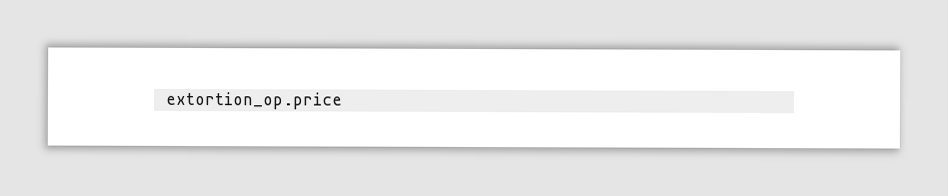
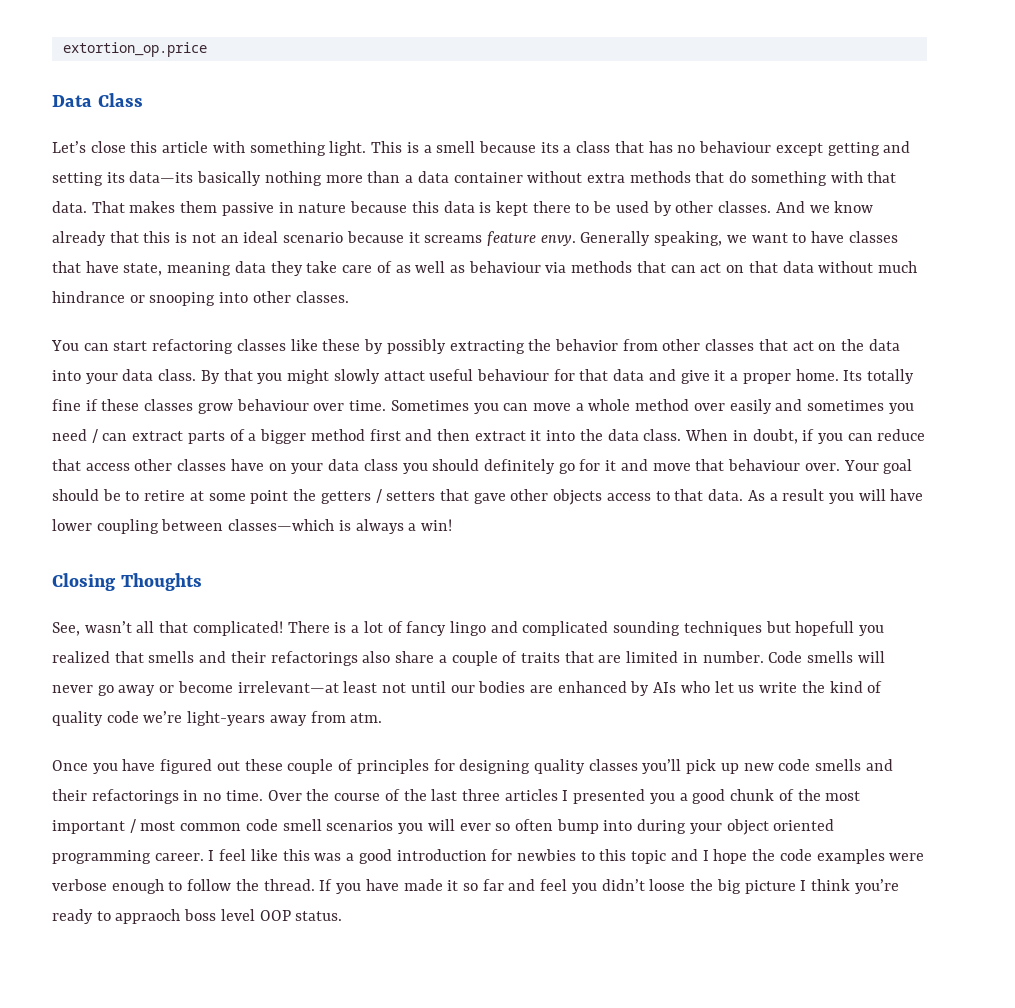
(343, 100) none -> [52,93,143,107] [52,141,911,156] [52,171,897,186] [52,201,874,216] [52,231,898,246] [52,261,917,276] [52,291,349,306] [51,339,900,354] [52,369,914,384] [52,399,914,414] [52,429,926,444] [52,459,913,474] [52,489,924,505] [52,519,453,534] [52,573,202,591] [52,621,885,636] [52,651,885,666] [52,681,883,696] [52,711,383,726] [52,759,893,774] [52,789,861,804] [52,819,835,835] [52,849,925,864] [52,879,899,894] [52,909,343,924] // Data Class // Let’s close this article with something light. This is a smell because its a class that has no behaviour except getting and setting its data—its basically nothing more than a data container without extra methods that do something with that data. That makes them passive in nature because this data is kept there to be used by other classes. And we know already that this is not an ideal scenario because it screams feature envy. Generally speaking, we want to have classes that have state, meaning data they take care of as well as behaviour via methods that can act on that data without much hindrance or snooping into other classes. // You can start refactoring classes like these by possibly extracting the behavior from other classes that act on the data into your data class. By that you might slowly attact useful behaviour for that data and give it a proper home. Its totally fine if these classes grow behaviour over time. Sometimes you can move a whole method over easily and sometimes you need / can extract parts of a bigger method first and then extract it into the data class. When in doubt, if you can reduce that access other classes have on your data class you should definitely go for it and move that behaviour over. Your goal should be to retire at some point the getters / setters that gave other objects access to that data. As a result you will have lower coupling between classes—which is always a win! // Closing Thoughts // See, wasn’t all that complicated! There is a lot of fancy lingo and complicated sounding techniques but hopefull you realized that smells and their refactorings also share a couple of traits that are limited in number. Code smells will never go away or become irrelevant—at least not until our bodies are enhanced by AIs who let us write the kind of quality code we’re light-years away from atm. // Once you have figured out these couple of principles for designing quality classes you’ll pick up new code smells and their refactorings in no time. Over the course of the last three articles I presented you a good chunk of the most important / most common code smell scenarios you will ever so often bump into during your object oriented programming career. I feel like this was a good introduction for newbies to this topic and I hope the code examples were verbose enough to follow the thread. If you have made it so far and feel you didn’t loose the big picture I think you’re ready to appraoch boss level OOP status.

